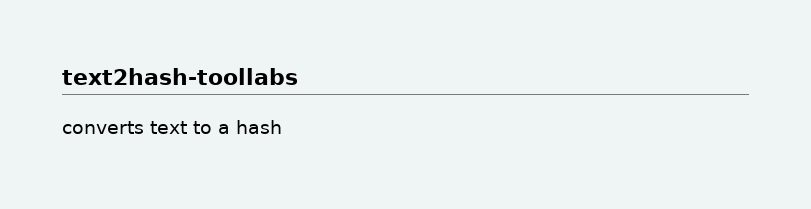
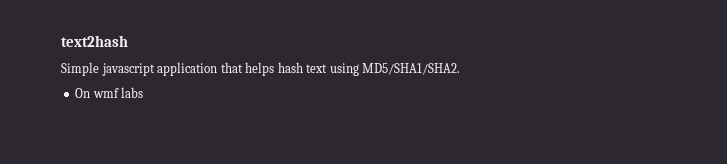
[62,68,298,85] [62,120,282,134] text2hash-toollabs // converts text to a hash -> [61,35,128,47] [61,62,461,76] [75,87,144,98] text2hash // Simple javascript application that helps hash text using MD5/SHA1/SHA2. // On wmf labs

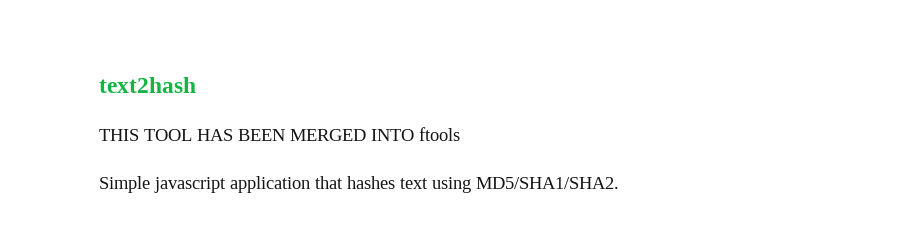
(128, 41) none -> [99,127,460,141] // THIS TOOL HAS BEEN MERGED INTO ftools
[245,62,303,76] helps hash -> [347,176,395,189] hashes
[75,87,144,98] // On wmf labs -> (619, 183) none

